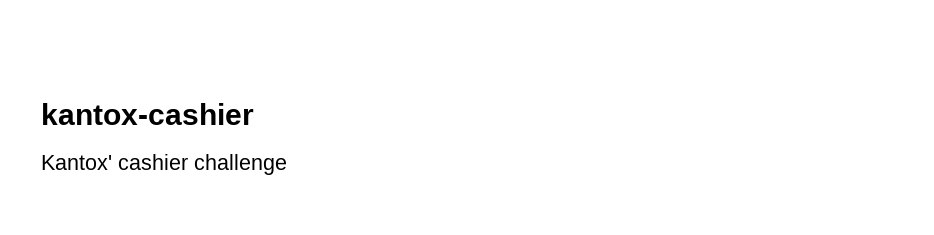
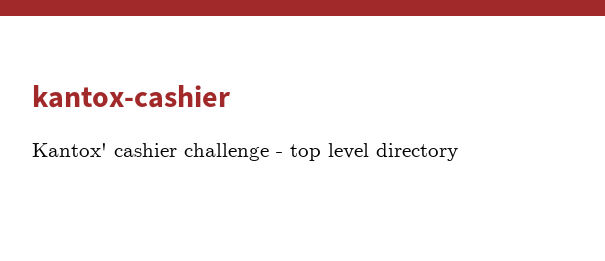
(287, 164) none -> [276,143,458,161] - top level directory

